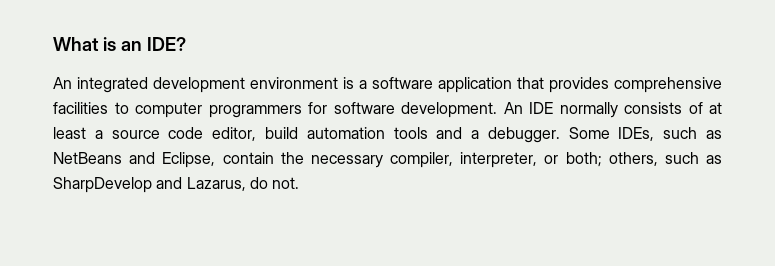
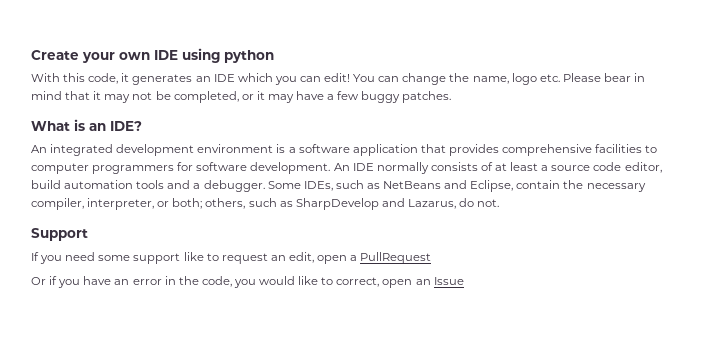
(53, 44) none -> [31,48,274,63] [31,73,646,85] [31,91,452,103] Create your own IDE using python // With this code, it generates an IDE which you can edit! You can change the name, logo etc. Please bear in mind that it may not be completed, or it may have a few buggy patches. //
(300, 183) none -> [31,228,88,241] [31,252,432,264] [31,276,464,288] // Support // If you need some support like to request an edit, open a PullRequest // Or if you have an error in the code, you would like to correct, open an Issue

